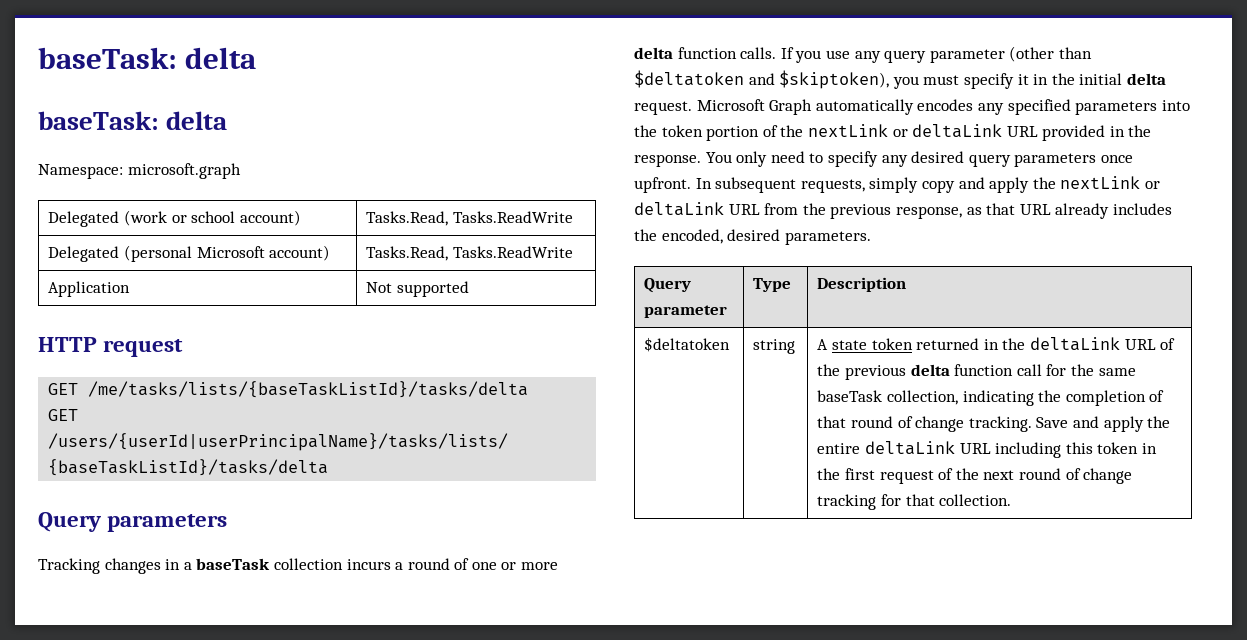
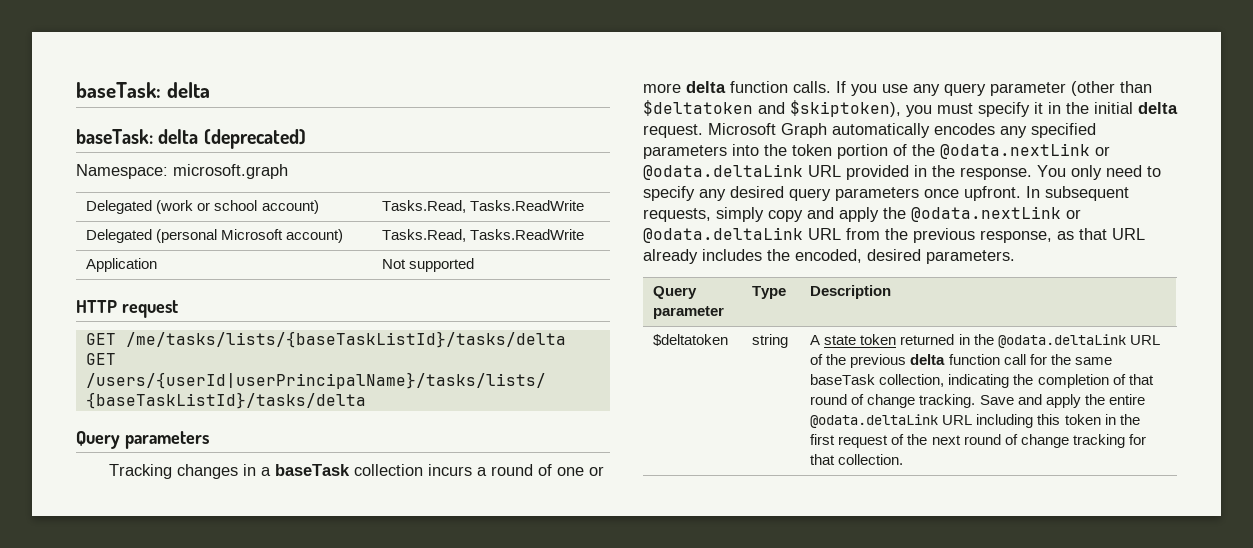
(228, 120) none -> [203,129,306,149] (deprecated)
[807,124,1003,138] nextLink or deltaLink -> [940,143,1110,159] [643,164,803,180] @odata.nextLink or @odata.deltaLink
[1060,176,1160,189] [634,202,724,216] nextLink or deltaLink -> [911,206,1081,222] [643,227,803,243] @odata.nextLink or @odata.deltaLink
[1029,337,1120,351] deltaLink -> [997,334,1126,348] @odata.deltaLink
[864,441,955,455] deltaLink -> [810,414,939,428] @odata.deltaLink

